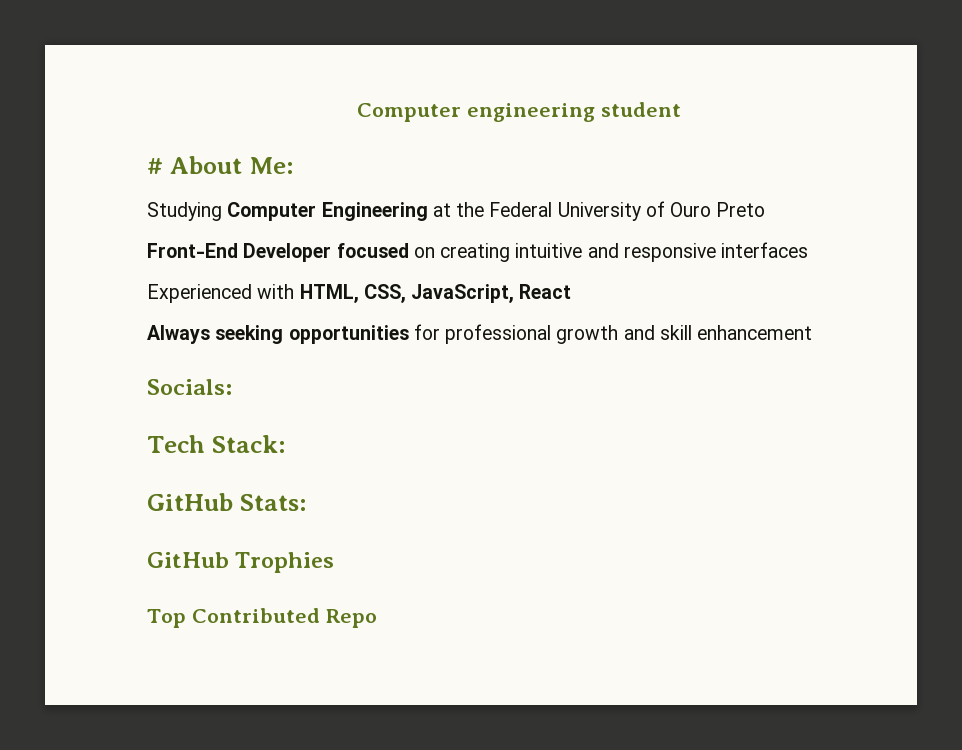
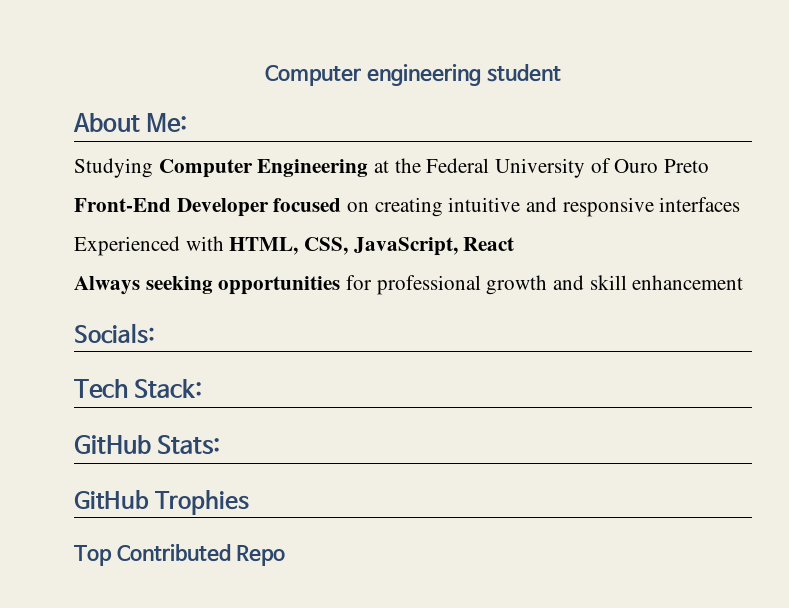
[147,158,163,174] # -> (561, 73) none

